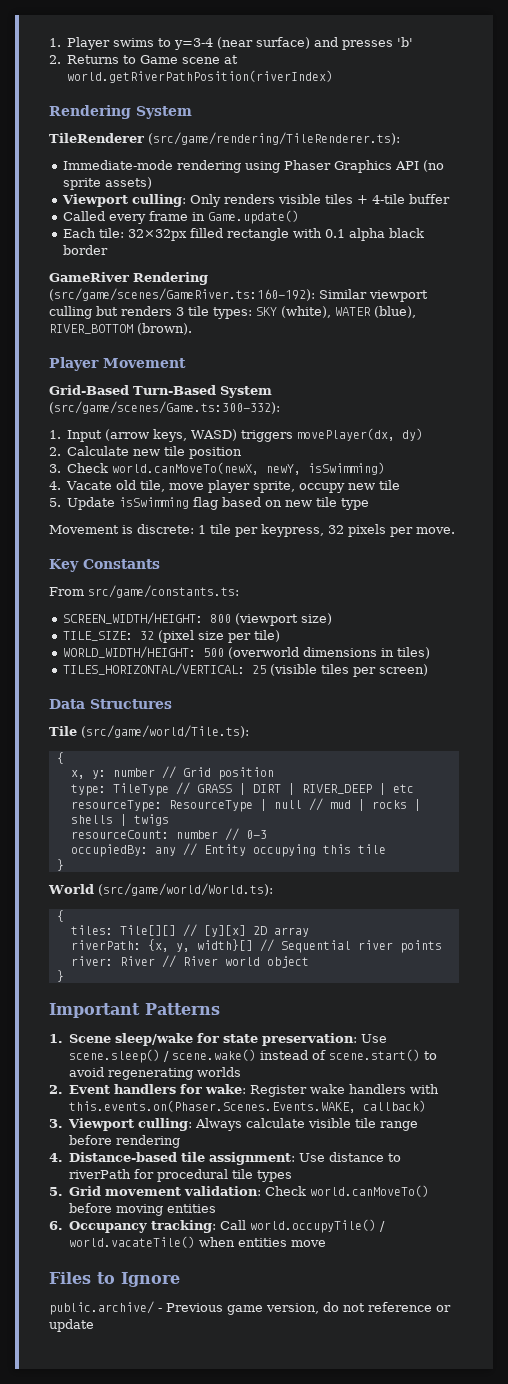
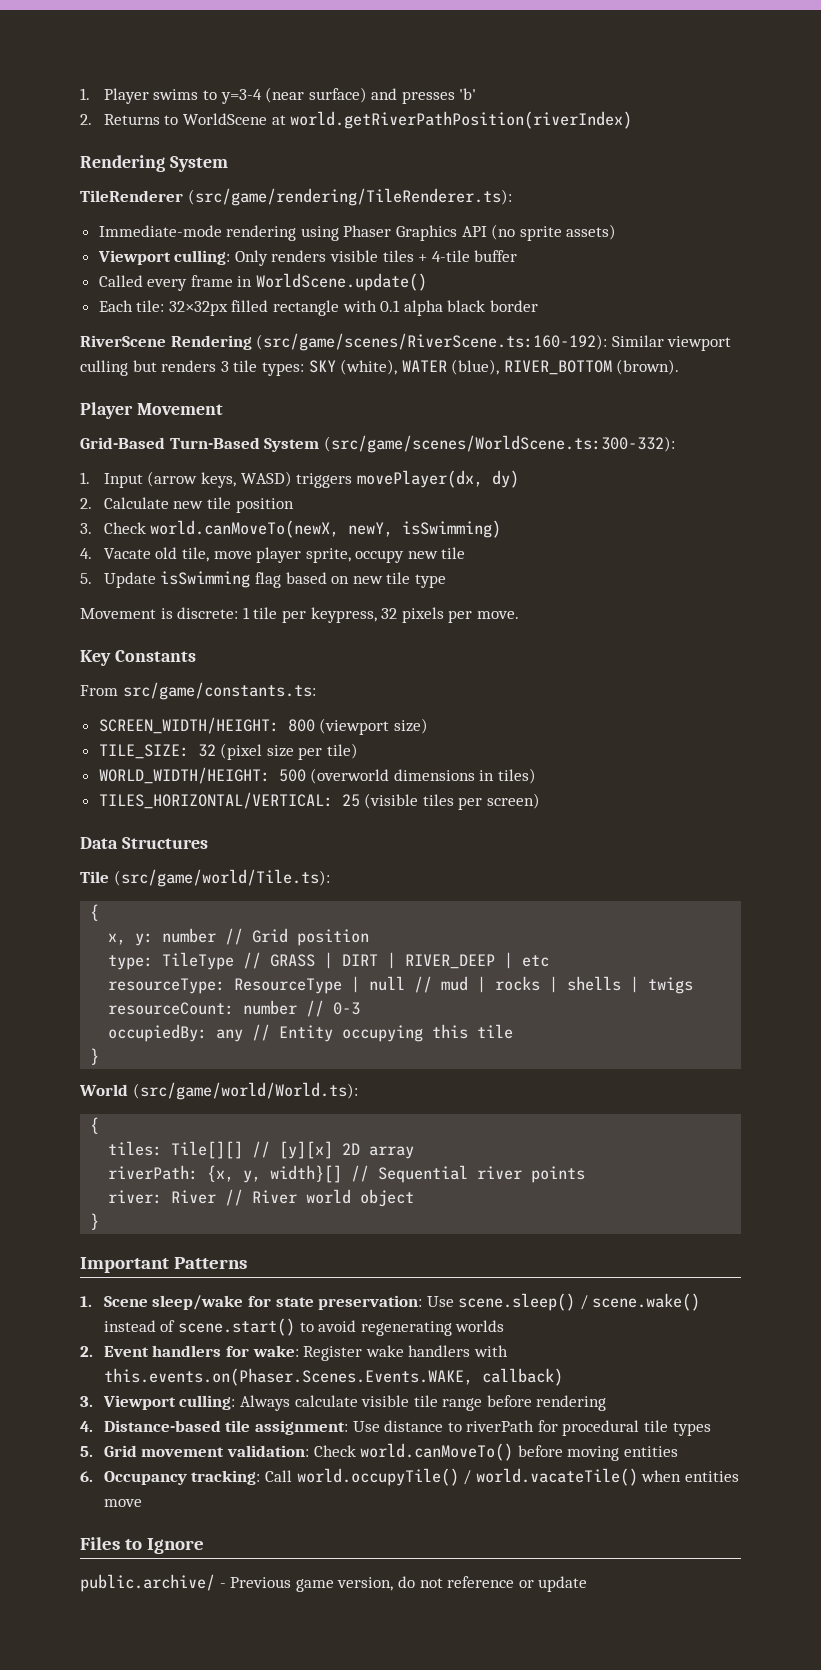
[140,55,221,64] Game scene -> [182,113,267,125] WorldScene
[207,210,299,224] Game.update() -> [256,273,428,291] WorldScene.update()
[49,272,208,285] [49,288,315,301] GameRiver Rendering (src/game/scenes/GameRiver.ts:160-192): -> [80,333,608,351] RiverScene Rendering (src/game/scenes/RiverScene.ts:160-192):
[49,401,280,414] (src/game/scenes/Game.ts:300-332): -> [323,435,675,453] (src/game/scenes/WorldScene.ts:300-332):

